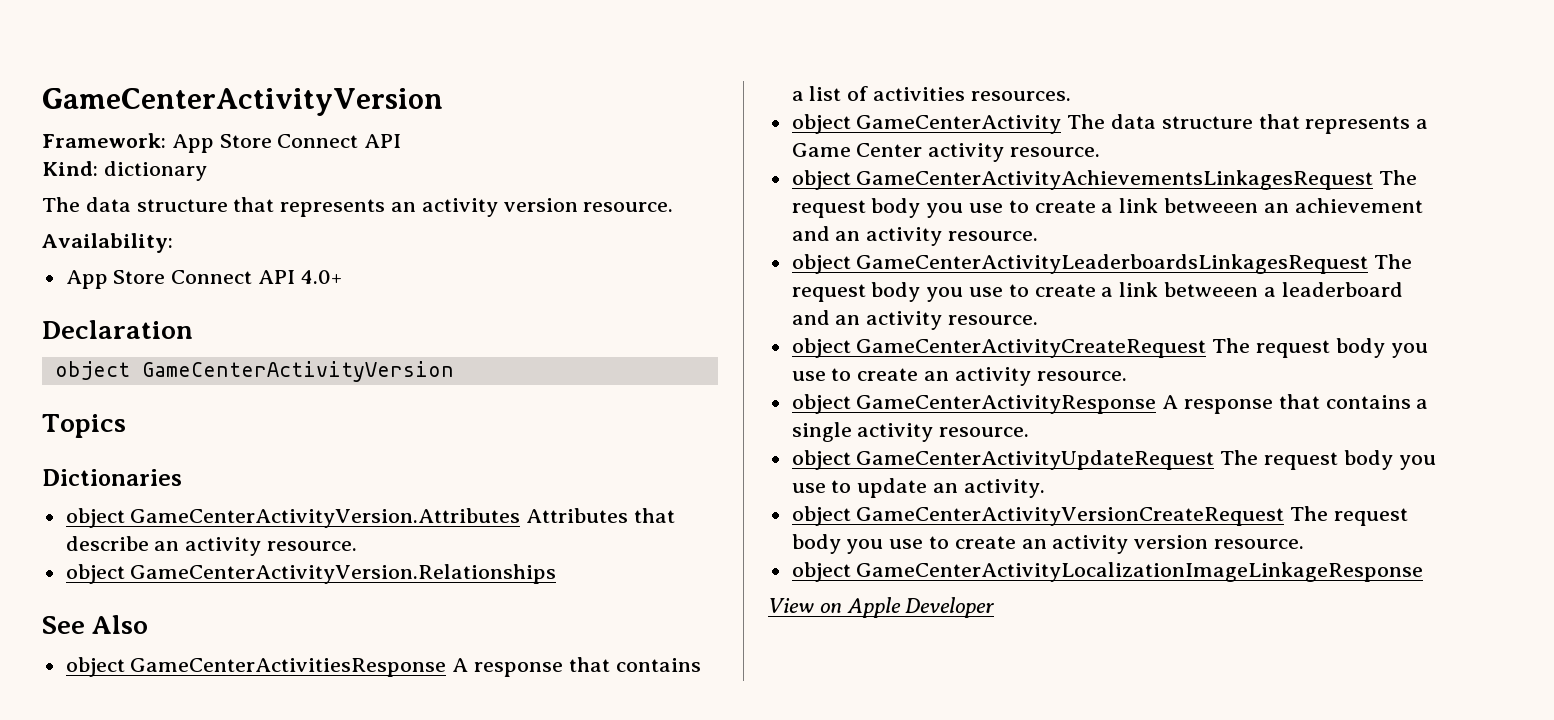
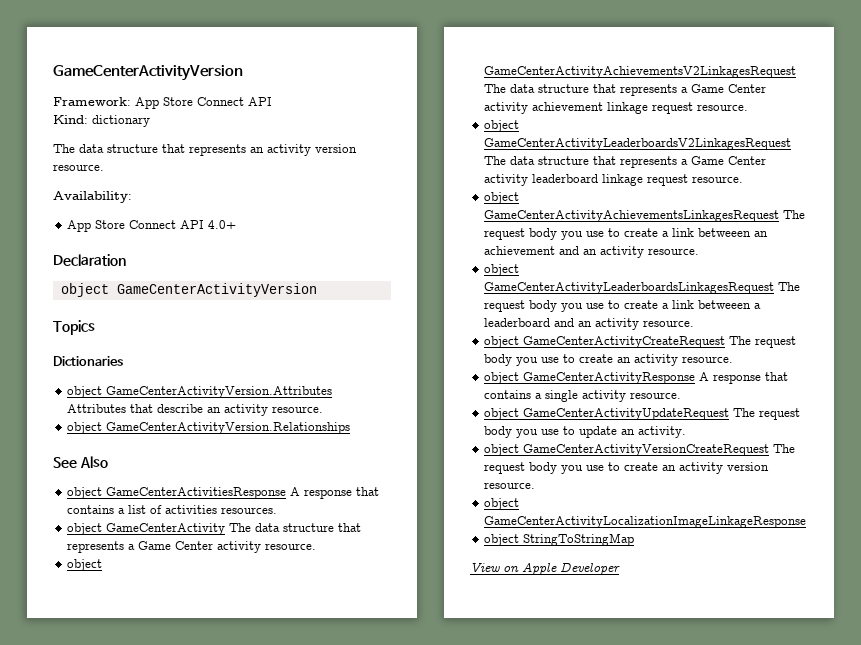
(1101, 152) none -> [67,559,103,571] [484,66,797,78] [484,84,767,96] [484,102,749,114] [484,120,520,132] [484,138,792,150] [484,156,767,168] [484,174,744,186] // object GameCenterActivityAchievementsV2LinkagesRequest The data structure that represents a Game Center activity achievement linkage request resource. // object GameCenterActivityLeaderboardsV2LinkagesRequest The data structure that represents a Game Center activity leaderboard linkage request resource.
(1424, 572) none -> [484,533,635,546] // object StringToStringMap

